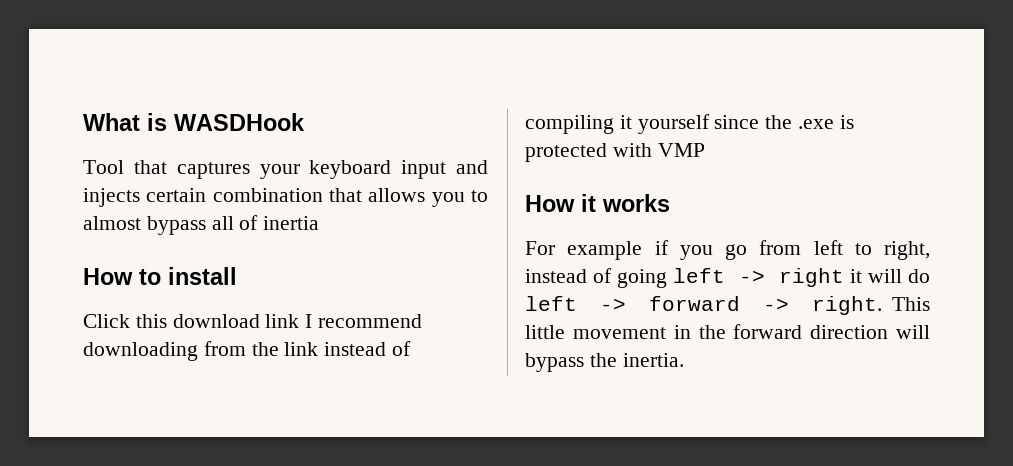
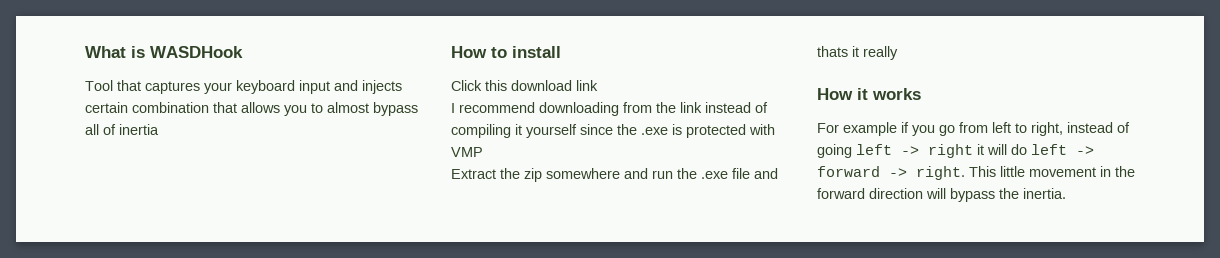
(300, 321) none -> (598, 85) //
(705, 150) none -> [451,168,778,182] [817,46,898,60] // Extract the zip somewhere and run the .exe file and thats it really

